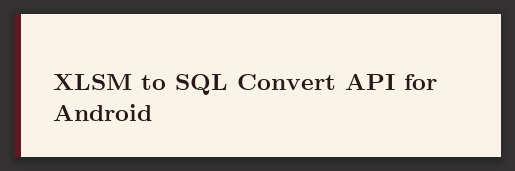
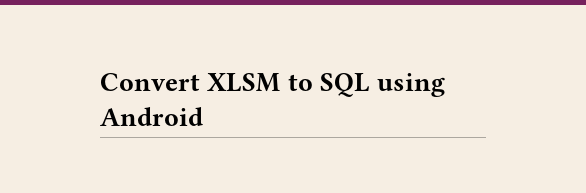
(53, 82) none -> [100,73,200,91] Convert
[237,73,437,90] Convert API for -> [377,73,446,97] using

